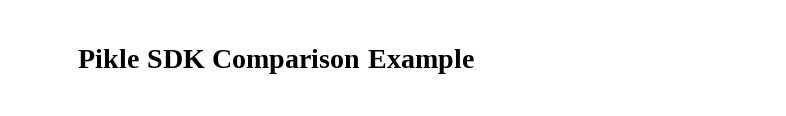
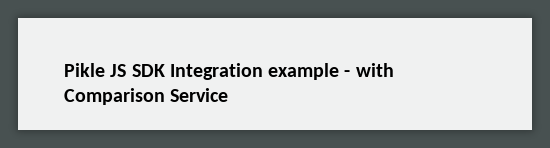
[146,49,474,74] SDK Comparison Example -> [110,63,394,80] [64,88,229,105] JS SDK Integration example - with Comparison Service

